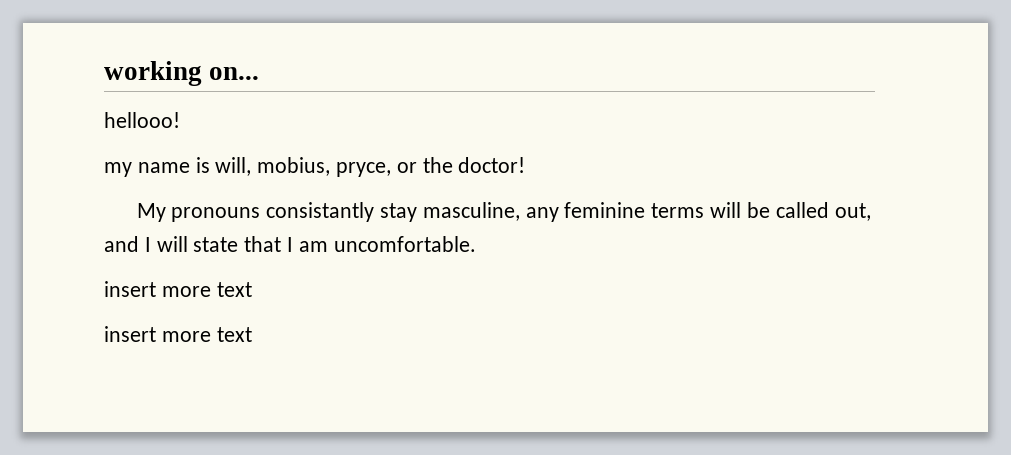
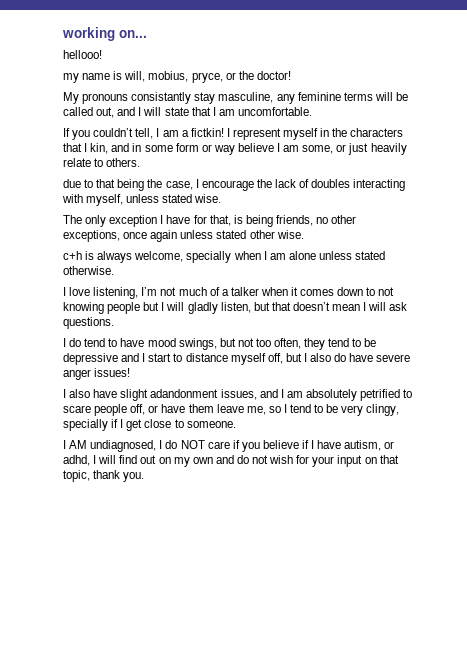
[104,281,252,297] [104,326,252,342] insert more text // insert more text -> [63,128,404,140] [63,143,407,155] [63,158,141,167] [63,179,406,191] [62,194,222,206] [63,215,357,227] [63,230,304,242] [63,251,386,263] [63,266,114,275] [63,287,395,299] [63,302,408,314] [63,317,114,329] [63,338,377,350] [63,353,411,365] [63,368,131,380] [63,389,413,401] [63,404,400,416] [63,419,236,431] [63,440,395,452] [63,455,399,467] [63,470,145,482] If you couldn’t tell, I am a fictkin! I represent myself in the characters that I kin, and in some form or way believe I am some, or just heavily relate to others. // due to that being the case, I encourage the lack of doubles interacting with myself, unless stated wise. // The only exception I have for that, is being friends, no other exceptions, once again unless stated other wise. // c+h is always welcome, specially when I am alone unless stated otherwise. // I love listening, I’m not much of a talker when it comes down to not knowing people but I will gladly listen, but that doesn’t mean I will ask questions. // I do tend to have mood swings, but not too often, they tend to be depressive and I start to distance myself off, but I also do have severe anger issues! // I also have slight adandonment issues, and I am absolutely petrified to scare people off, or have them leave me, so I tend to be very clingy, specially if I get close to someone. // I AM undiagnosed, I do NOT care if you believe if I have autism, or adhd, I will find out on my own and do not wish for your input on that topic, thank you.

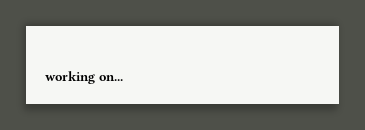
[63,50,102,59] [63,71,291,83] [63,92,408,104] [63,107,312,118] [63,128,404,140] [63,143,407,155] [63,158,141,167] [63,179,406,191] [62,194,222,206] [63,215,357,227] [63,230,304,242] [63,251,386,263] [63,266,114,275] [63,287,395,299] [63,302,408,314] [63,317,114,329] [63,338,377,350] [63,353,411,365] [63,368,131,380] [63,389,413,401] [63,404,400,416] [63,419,236,431] [63,440,395,452] [63,455,399,467] [63,470,145,482] // hellooo! // my name is will, mobius, pryce, or the doctor! // My pronouns consistantly stay masculine, any feminine terms will be called out, and I will state that I am uncomfortable. // If you couldn’t tell, I am a fictkin! I represent myself in the characters that I kin, and in some form or way believe I am some, or just heavily relate to others. // due to that being the case, I encourage the lack of doubles interacting with myself, unless stated wise. // The only exception I have for that, is being friends, no other exceptions, once again unless stated other wise. // c+h is always welcome, specially when I am alone unless stated otherwise. // I love listening, I’m not much of a talker when it comes down to not knowing people but I will gladly listen, but that doesn’t mean I will ask questions. // I do tend to have mood swings, but not too often, they tend to be depressive and I start to distance myself off, but I also do have severe anger issues! // I also have slight adandonment issues, and I am absolutely petrified to scare people off, or have them leave me, so I tend to be very clingy, specially if I get close to someone. // I AM undiagnosed, I do NOT care if you believe if I have autism, or adhd, I will find out on my own and do not wish for your input on that topic, thank you. -> (123, 78) none

